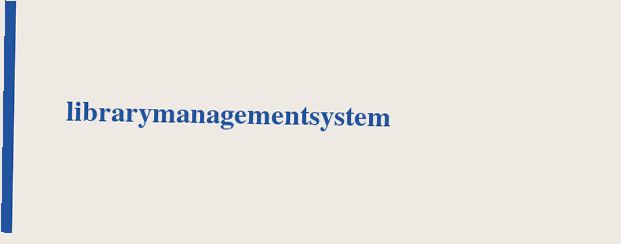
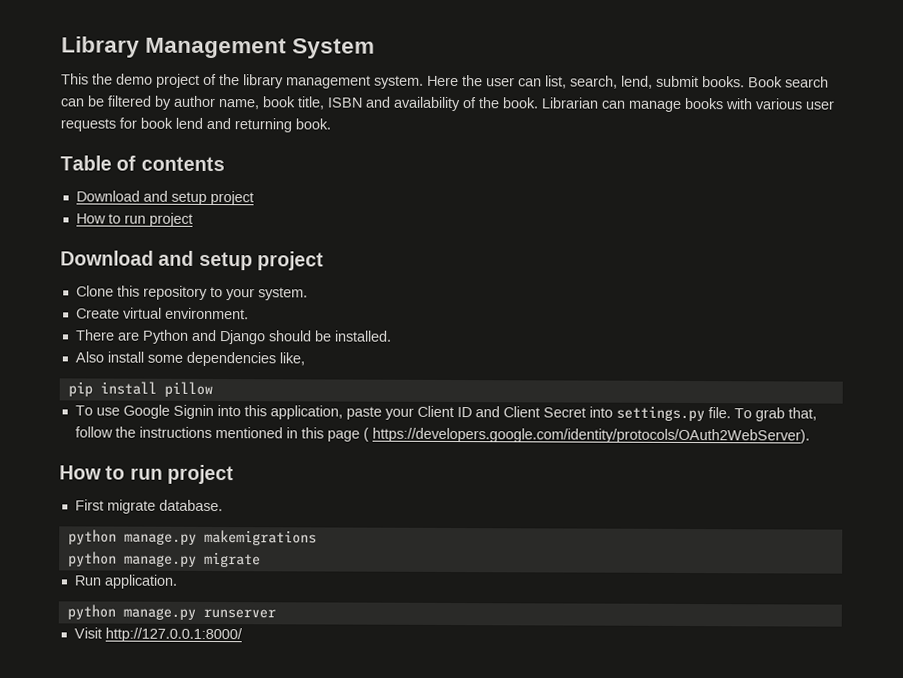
[65,101,392,133] librarymanagementsystem -> [61,36,376,59] [61,73,829,89] [60,95,835,112] [60,117,331,133] [60,155,225,172] [75,190,254,206] [75,212,193,227] [60,250,324,271] [75,285,308,301] [75,307,249,320] [74,329,392,345] [74,351,305,367] [67,381,213,398] [74,404,817,422] [74,426,810,444] [59,464,234,485] [74,499,223,514] [67,529,317,546] [67,551,261,568] [73,574,178,589] [66,604,276,620] [73,627,243,643] Library Management System // This the demo project of the library management system. Here the user can list, search, lend, submit books. Book search can be filtered by author name, book title, ISBN and availability of the book. Librarian can manage books with various user requests for book lend and returning book. // Table of contents // Download and setup project // How to run project // Download and setup project // Clone this repository to your system. // Create virtual environment. // There are Python and Django should be installed. // Also install some dependencies like, // pip install pillow // To use Google Signin into this application, paste your Client ID and Client Secret into settings.py file. To grab that, follow the instructions mentioned in this page ( https://developers.google.com/identity/protocols/OAuth2WebServer). // How to run project // First migrate database. // python manage.py makemigrations // python manage.py migrate // Run application. // python manage.py runserver // Visit http://127.0.0.1:8000/

